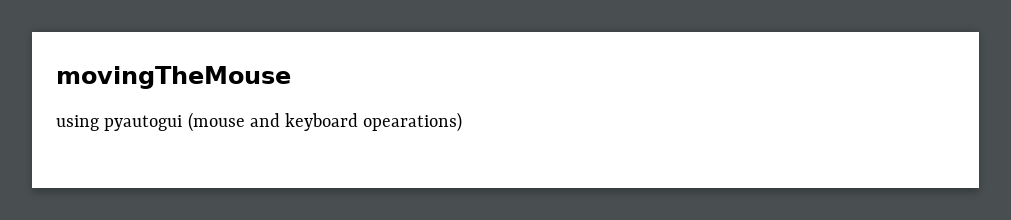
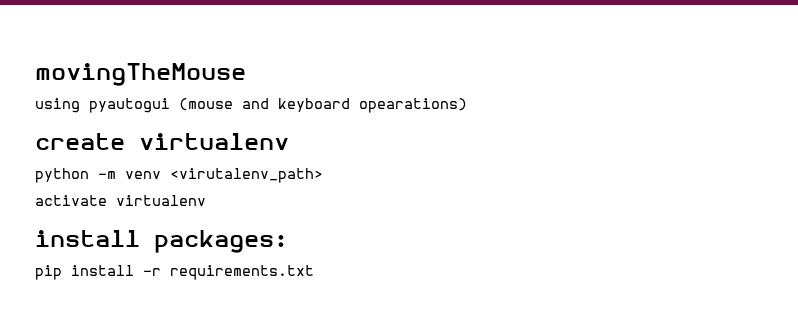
(463, 122) none -> [35,133,289,150] [35,168,323,183] [35,195,206,206] [35,230,288,253] [35,265,314,280] // create virtualenv // python -m venv <virutalenv_path> // activate virtualenv // install packages: // pip install -r requirements.txt

